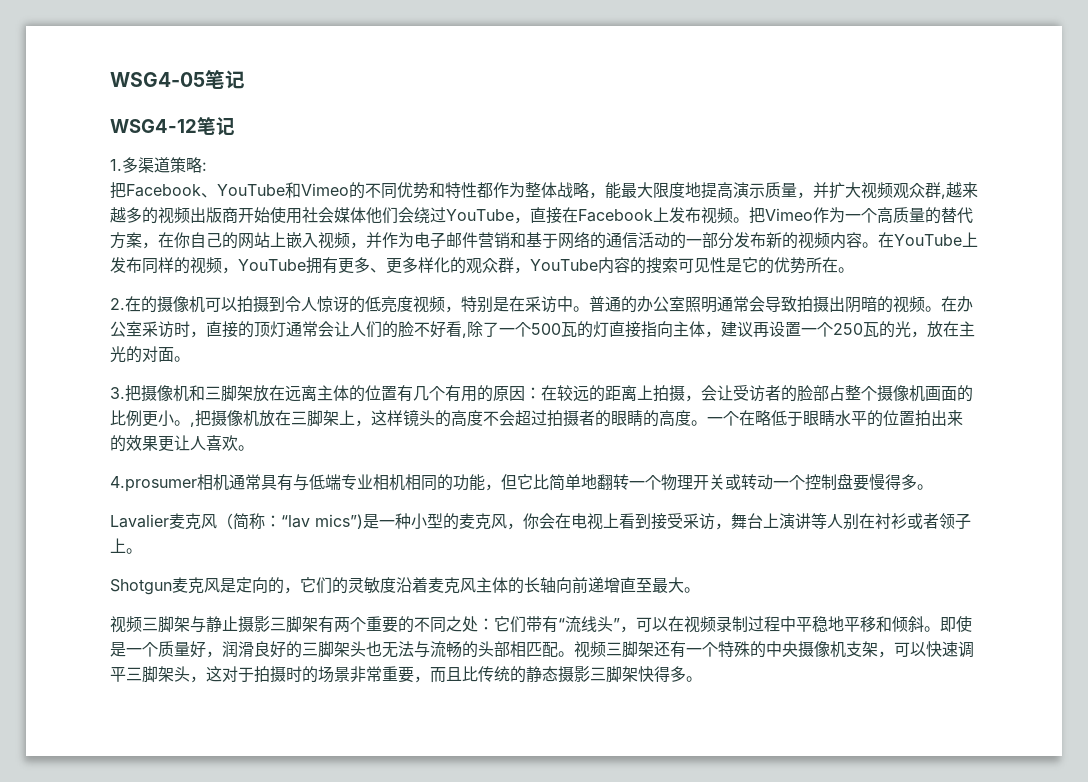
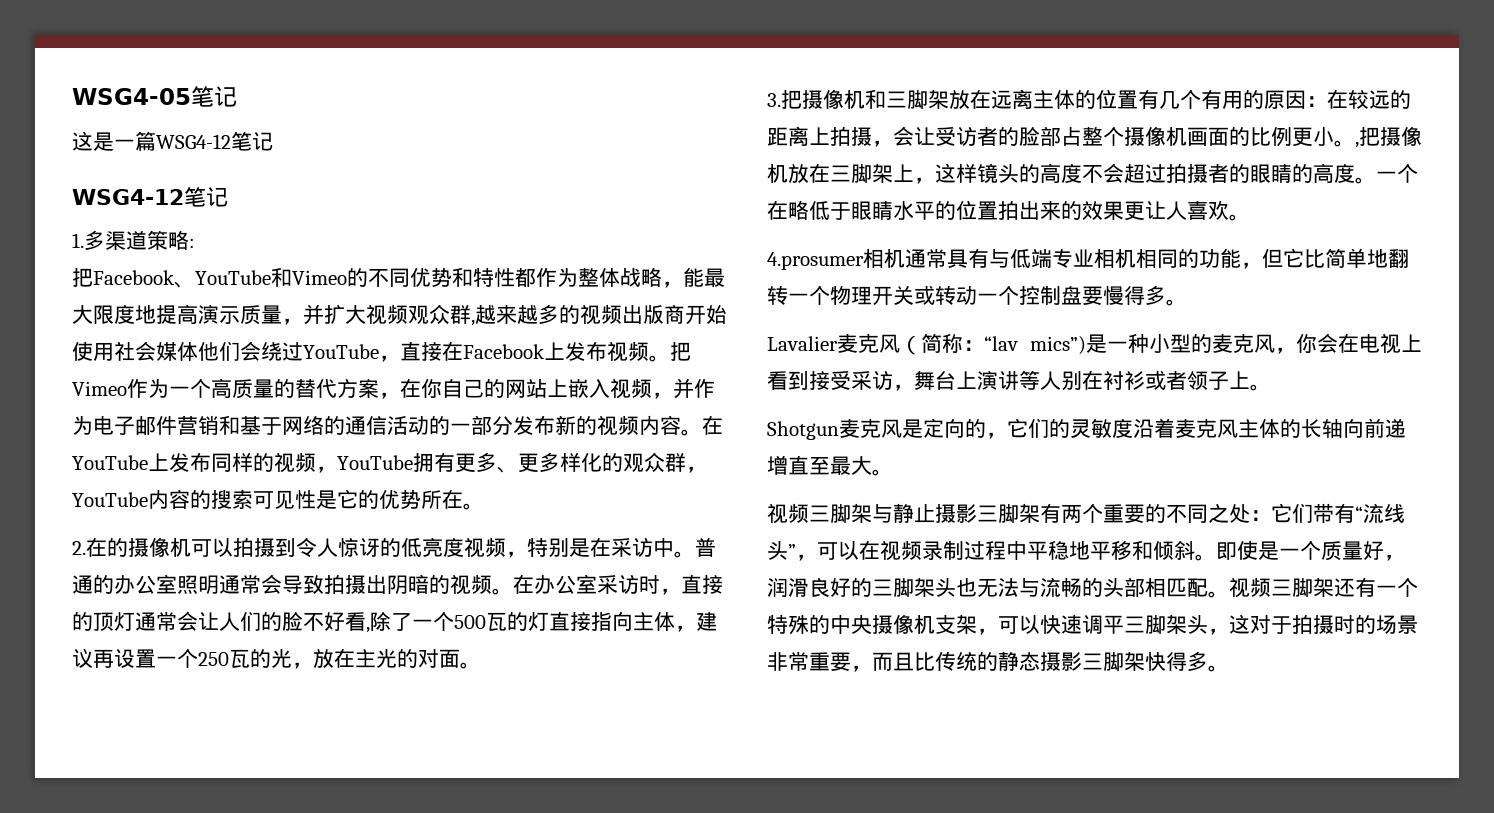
(245, 79) none -> [72,131,273,151] // 这是一篇WSG4-12笔记

